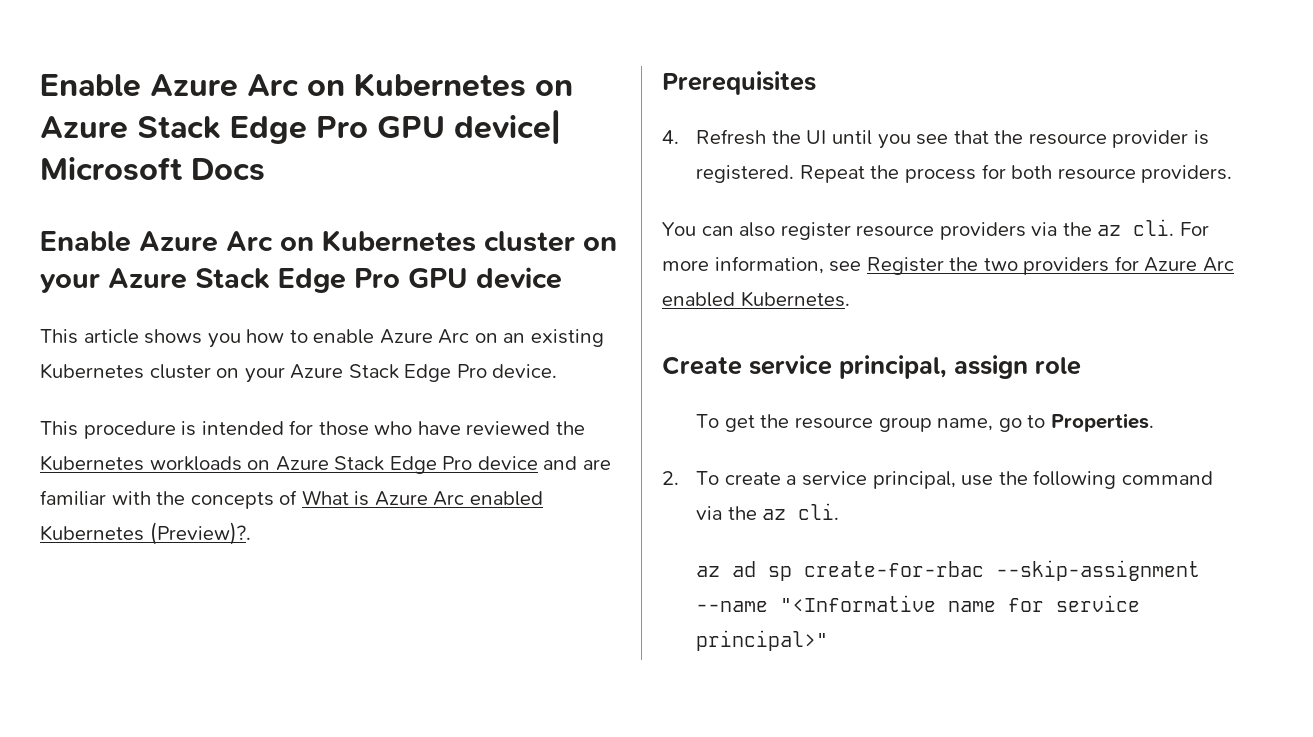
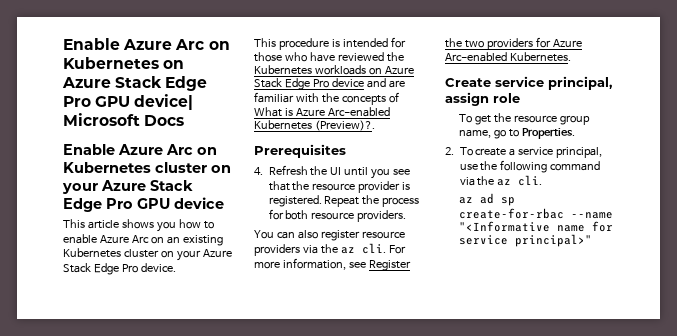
[433,491,543,506] Arc enabled -> [327,107,390,117] Arc-enabled
[1202,257,1234,272] [662,292,735,307] Arc enabled -> [445,52,507,62] Arc-enabled
[996,560,1201,581] --skip-assignment -> (565, 213) none

